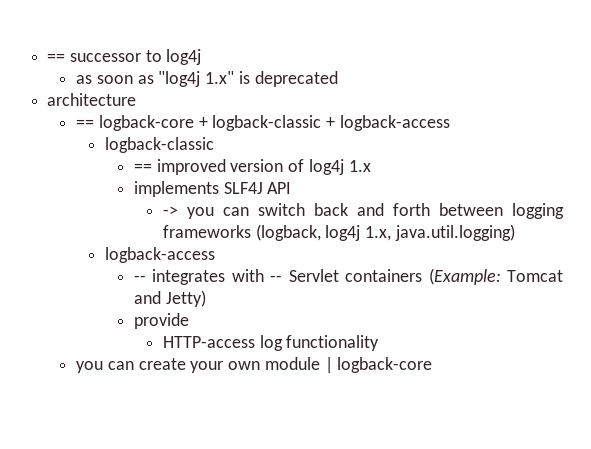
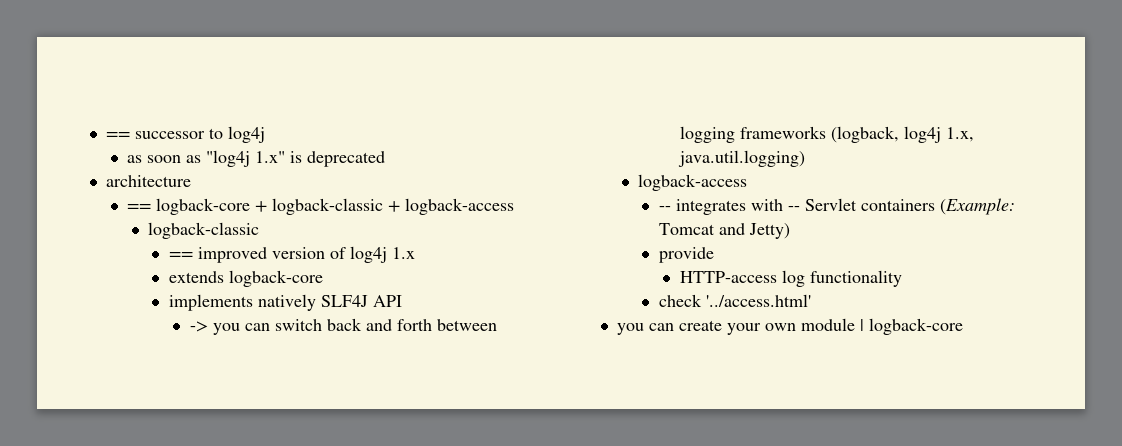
(371, 166) none -> [168,270,323,287] // extends logback-core
(220, 189) none -> [257,294,316,311] natively
(380, 343) none -> [658,294,811,307] // check '../access.html'

